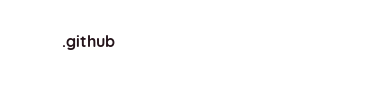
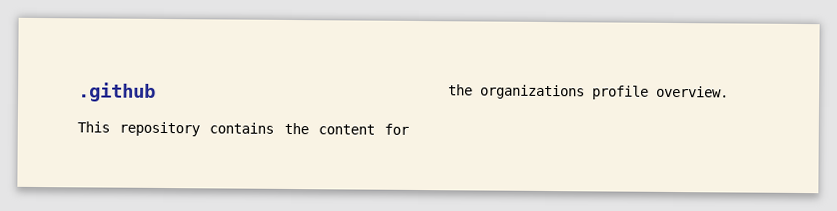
(115, 42) none -> [77,121,409,137] [448,84,729,100] // This repository contains the content for the organizations profile overview.

